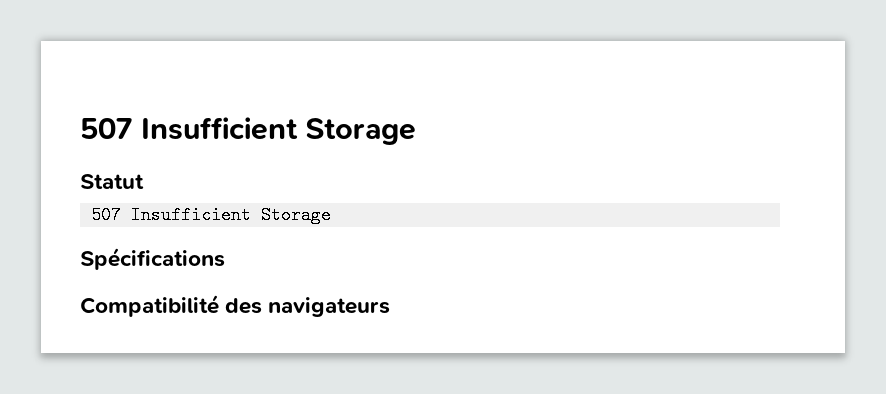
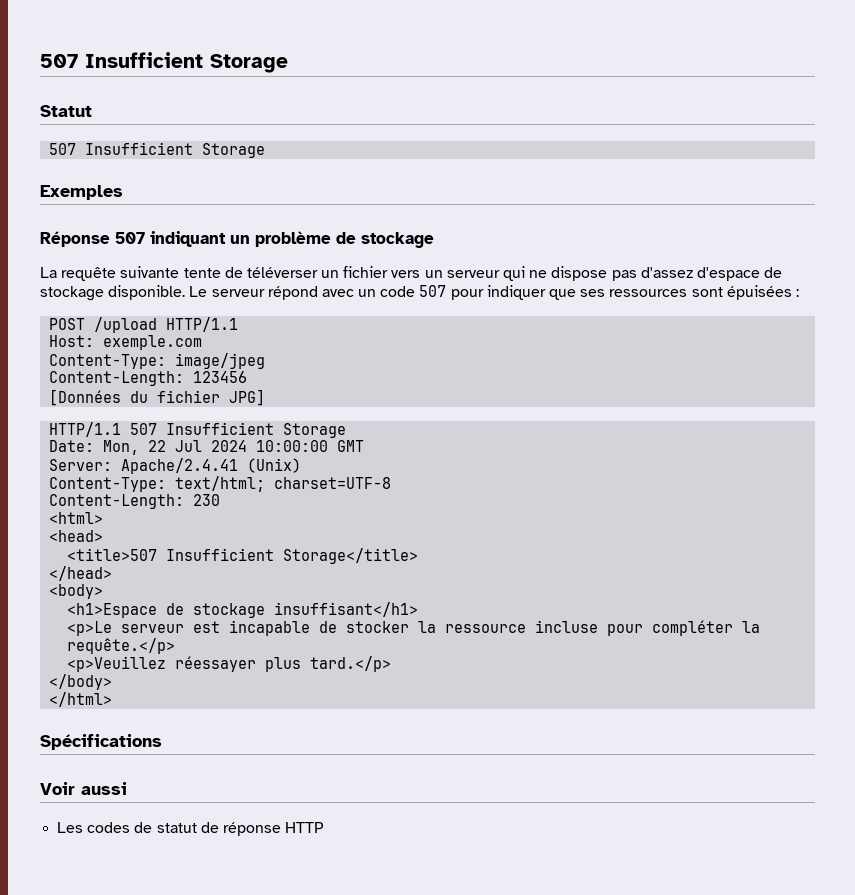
[80,247,225,270] [80,294,391,317] Spécifications // Compatibilité des navigateurs -> [40,185,123,200] [40,231,434,248] [40,266,783,281] [40,285,799,301] [49,317,239,333] [49,335,203,350] [49,353,266,369] [49,371,248,386] [49,389,266,406] [49,422,347,438] [49,440,365,455] [49,458,302,474] [49,476,392,492] [49,494,221,509] [49,512,104,524] [49,530,104,542] [67,548,419,564] [49,566,113,581] [49,584,104,599] [67,602,419,618] [67,620,761,636] [67,638,176,654] [67,656,392,672] [49,674,113,690] [49,692,113,707] [40,734,162,750] [40,782,127,795] [57,822,325,836] Exemples // Réponse 507 indiquant un problème de stockage // La requête suivante tente de téléverser un fichier vers un serveur qui ne dispose pas d'assez d'espace de stockage disponible. Le serveur répond avec un code 507 pour indiquer que ses ressources sont épuisées : // POST /upload HTTP/1.1 // Host: exemple.com // Content-Type: image/jpeg // Content-Length: 123456 // [Données du fichier JPG] // HTTP/1.1 507 Insufficient Storage // Date: Mon, 22 Jul 2024 10:00:00 GMT // Server: Apache/2.4.41 (Unix) // Content-Type: text/html; charset=UTF-8 // Content-Length: 230 // <html> // <head> // <title>507 Insufficient Storage</title> // </head> // <body> // <h1>Espace de stockage insuffisant</h1> // <p>Le serveur est incapable de stocker la ressource incluse pour compléter la requête.</p> // <p>Veuillez réessayer plus tard.</p> // </body> // </html> // Spécifications // Voir aussi // Les codes de statut de réponse HTTP

